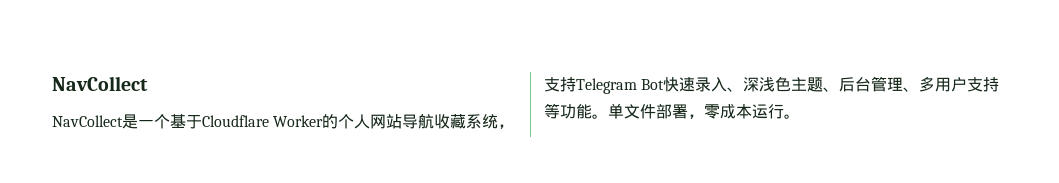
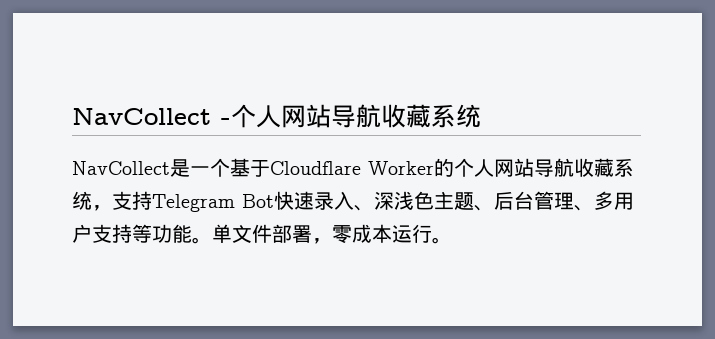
[52,76,148,91] NavCollect -> [72,104,481,128] NavCollect -个人网站导航收藏系统

